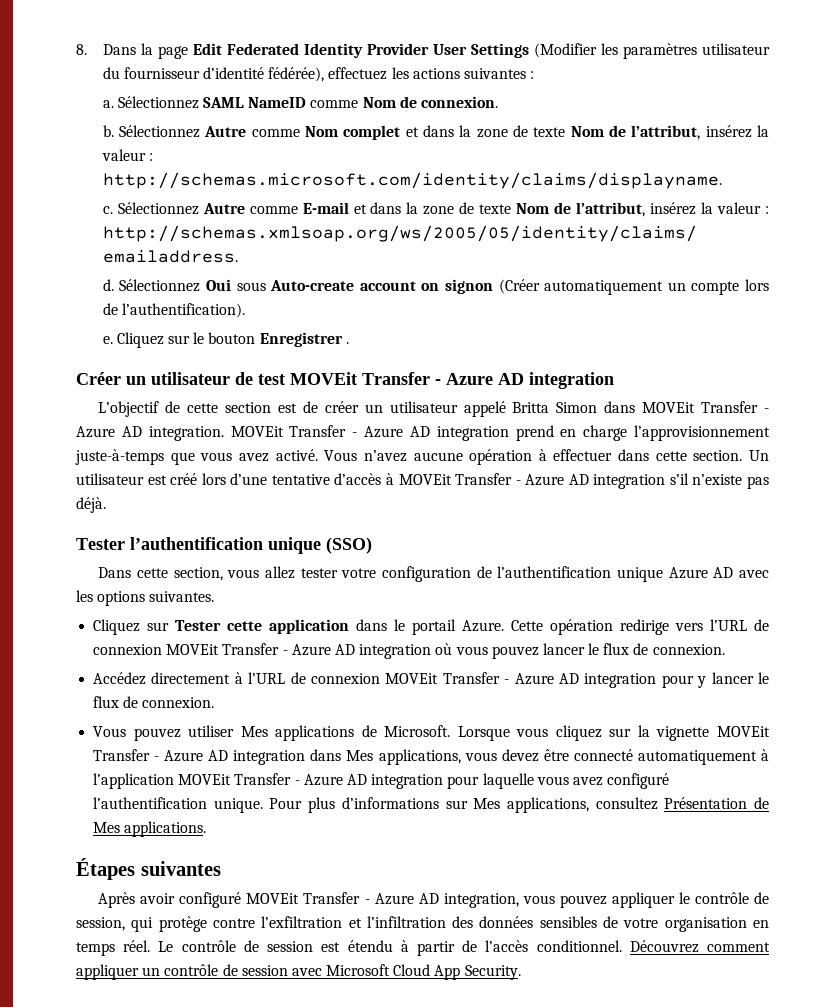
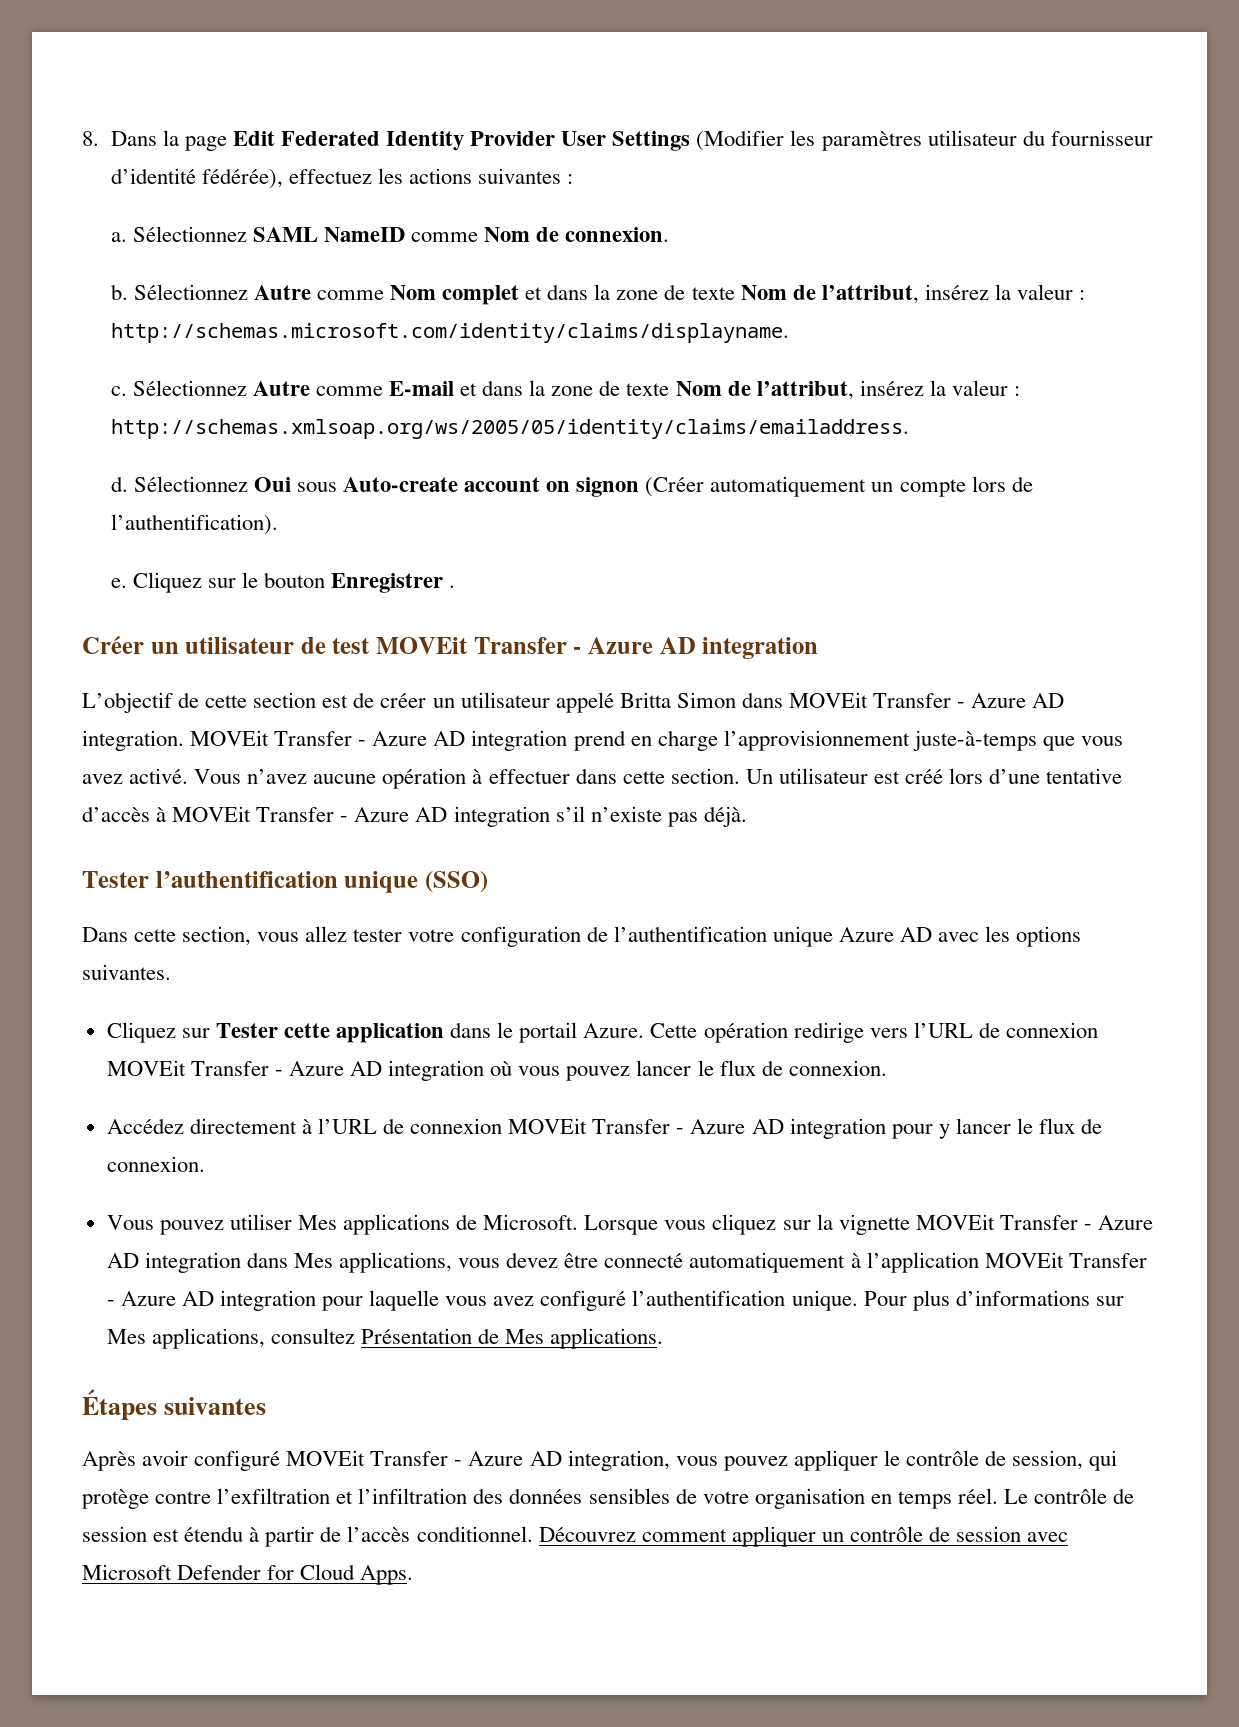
[393,964,521,980] Cloud App Security. -> [177,1564,414,1585] Defender for Cloud Apps.

